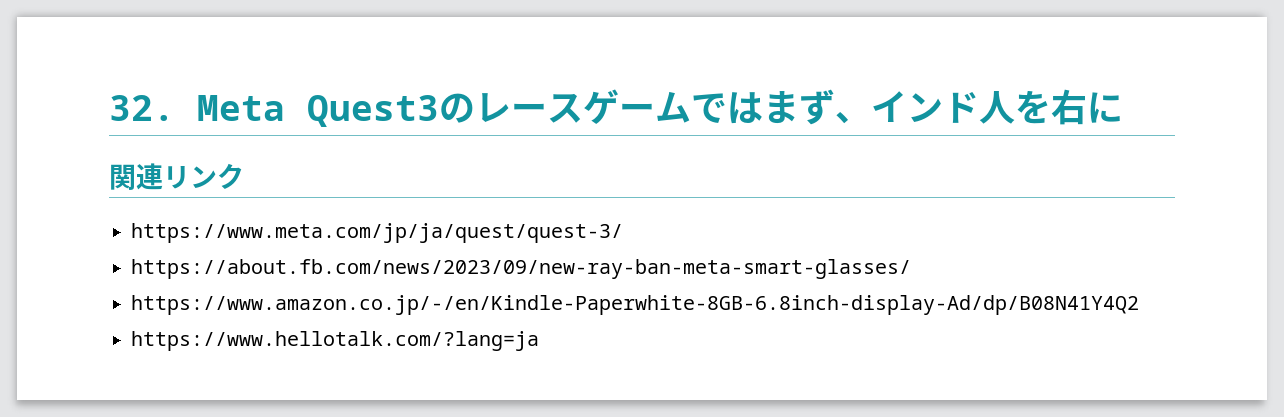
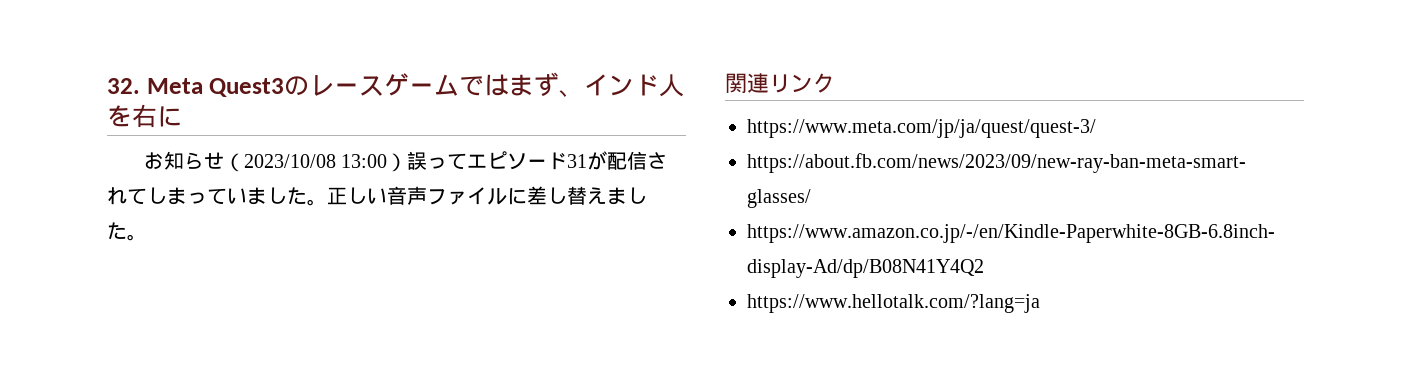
(1123, 107) none -> [143,151,668,172] [107,186,647,206] [107,222,147,241] // お知らせ（2023/10/08 13:00）誤ってエピソード31が配信されてしまっていました。正しい音声ファイルに差し替えました。

